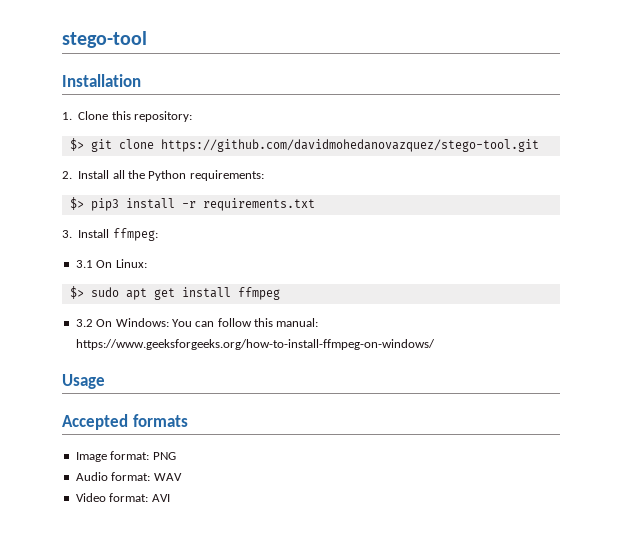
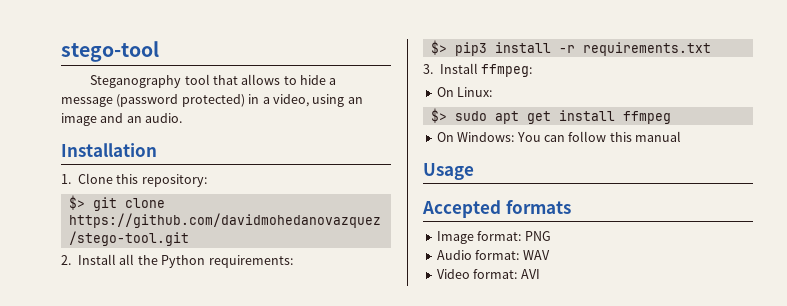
(147, 39) none -> [90,74,337,88] [61,94,363,107] [61,113,183,126] // Steganography tool that allows to hide a message (password protected) in a video, using an image and an audio.
[75,260,93,268] 3.1 -> (533, 70) none
[75,319,93,327] 3.2 -> (671, 117) none
[276,318,319,327] [75,339,435,350] manual: https://www.geeksforgeeks.org/how-to-install-ffmpeg-on-windows/ -> [635,131,681,142] manual

